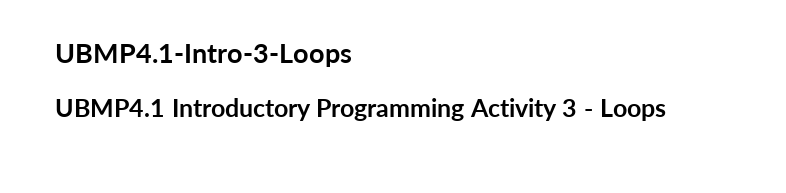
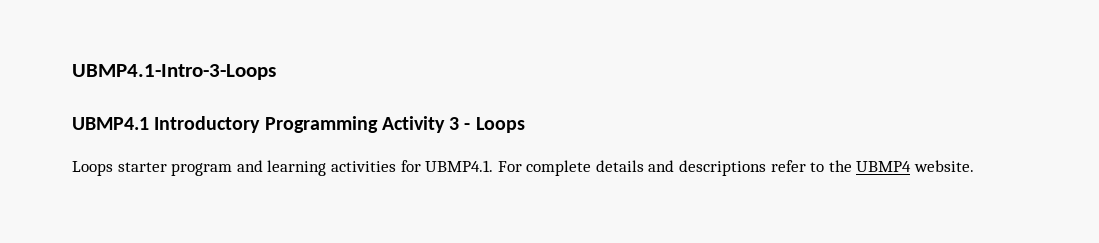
(666, 110) none -> [72,160,975,176] // Loops starter program and learning activities for UBMP4.1. For complete details and descriptions refer to the UBMP4 website.

